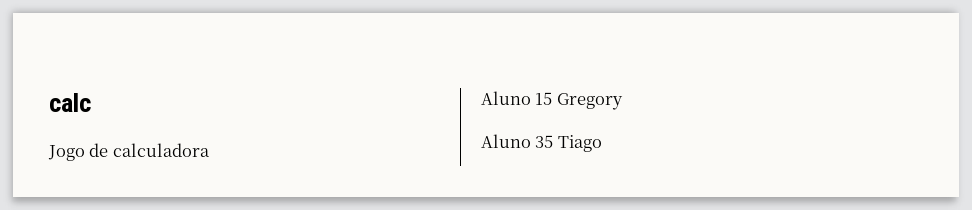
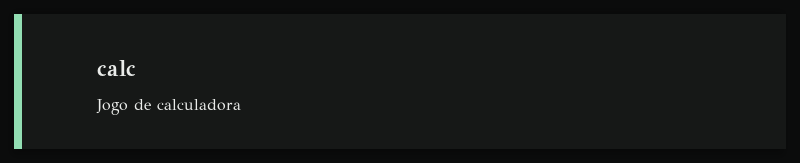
[481,91,623,110] [481,134,602,152] // Aluno 15 Gregory // Aluno 35 Tiago -> (241, 105) none

